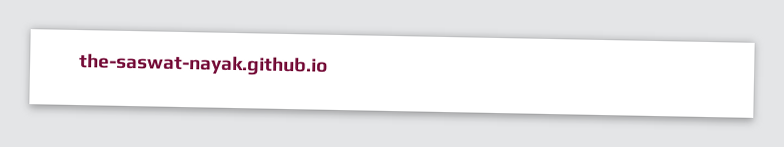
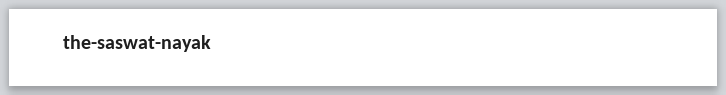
[78,53,328,77] the-saswat-nayak.github.io -> [63,35,211,52] the-saswat-nayak

